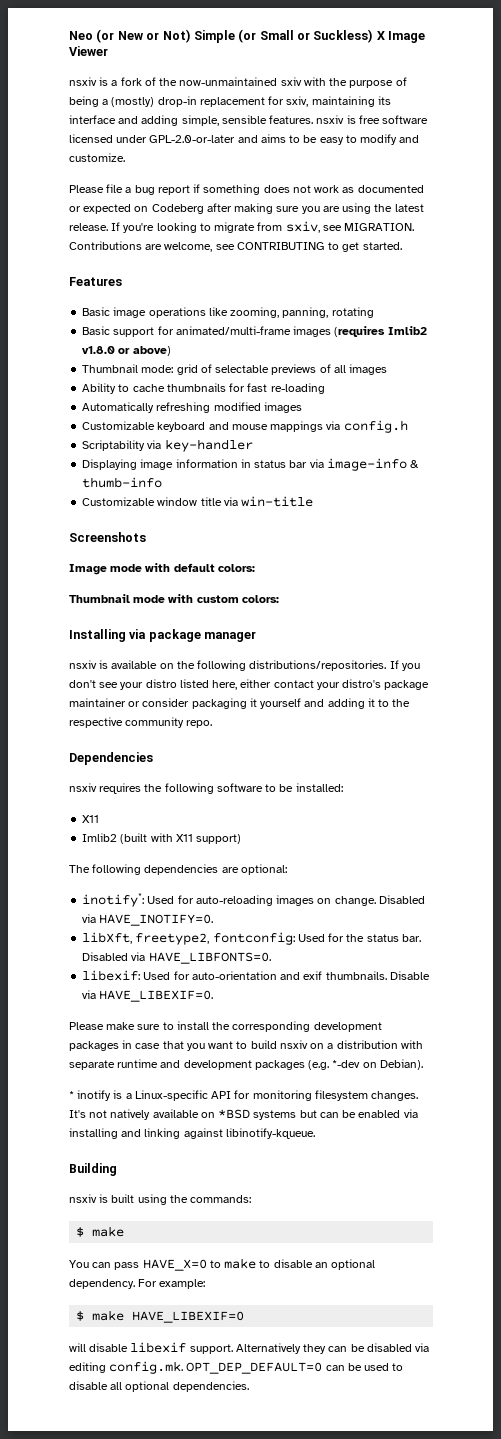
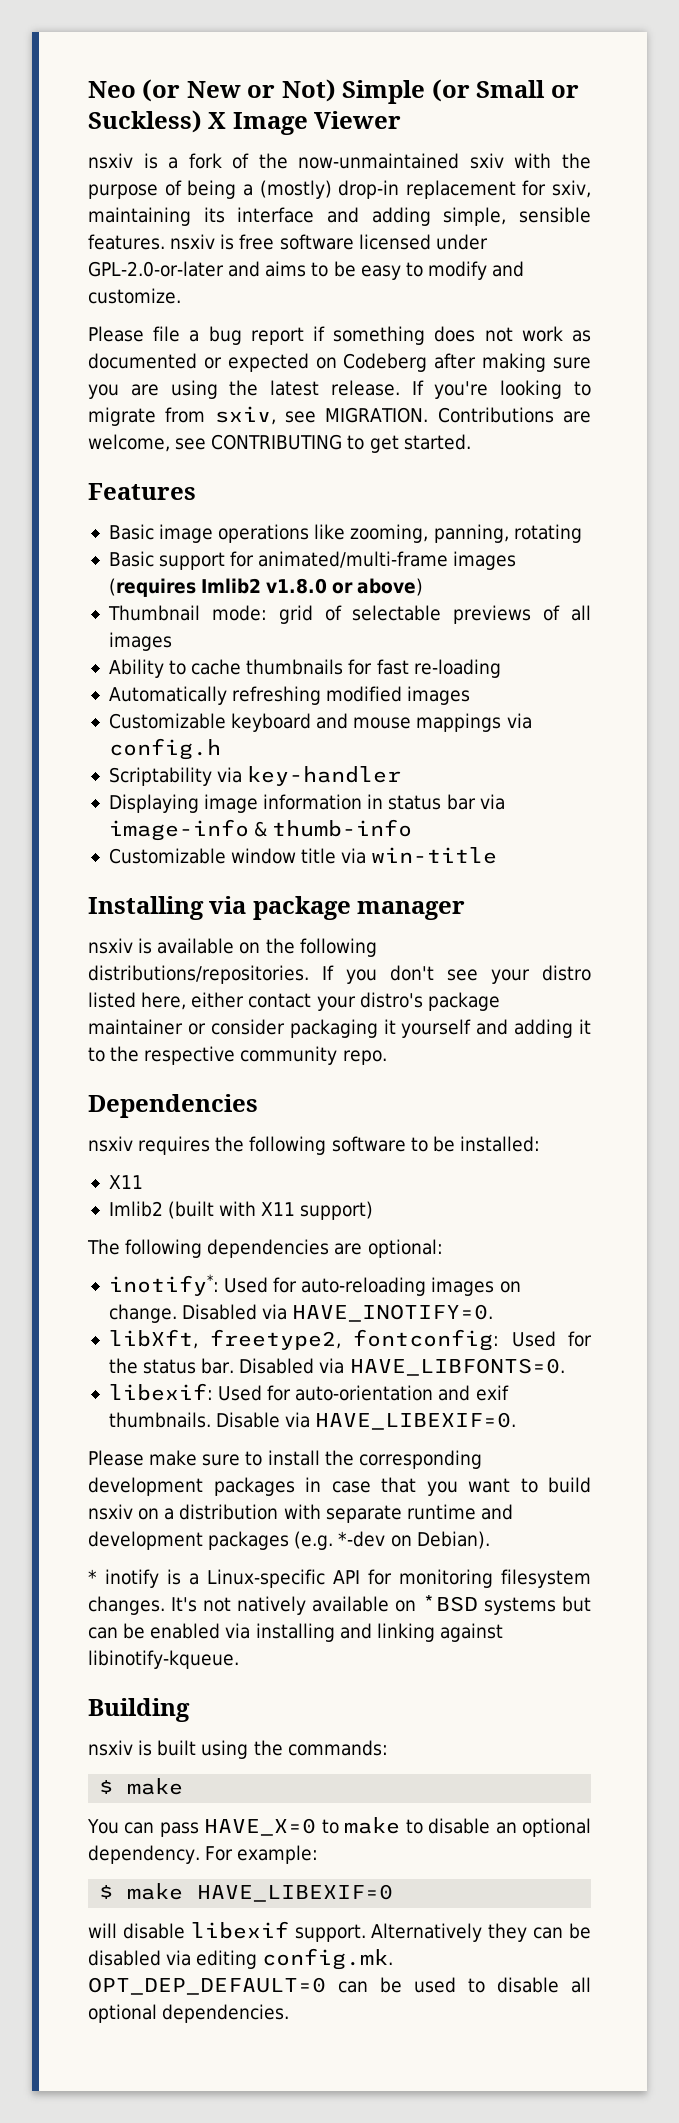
[69,532,146,542] [69,563,255,575] [69,594,279,603] // Screenshots // Image mode with default colors: // Thumbnail mode with custom colors: -> (498, 855) none

